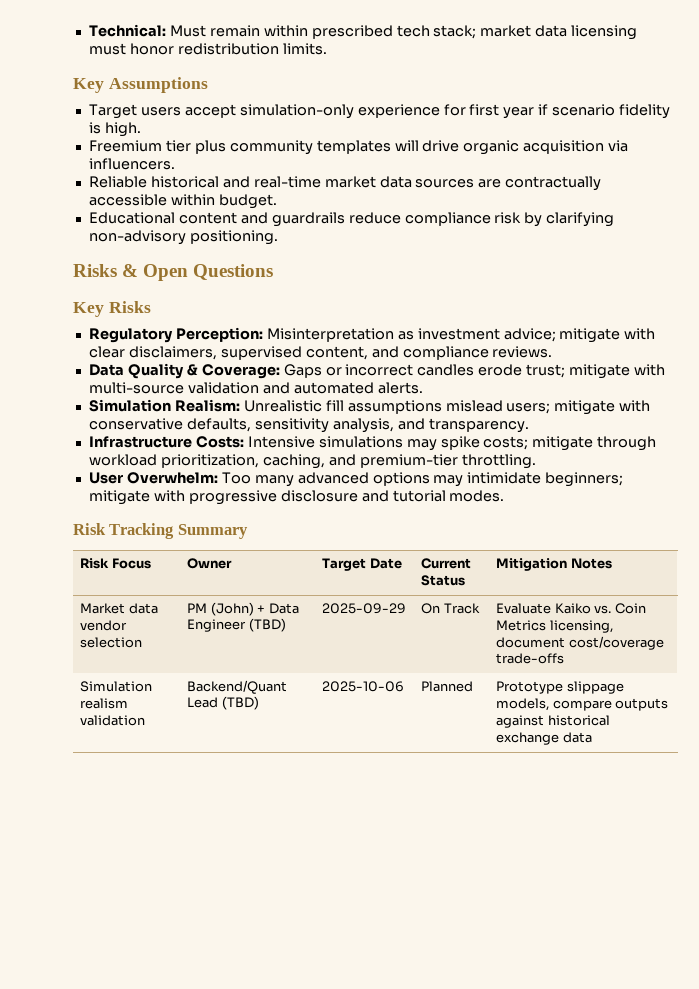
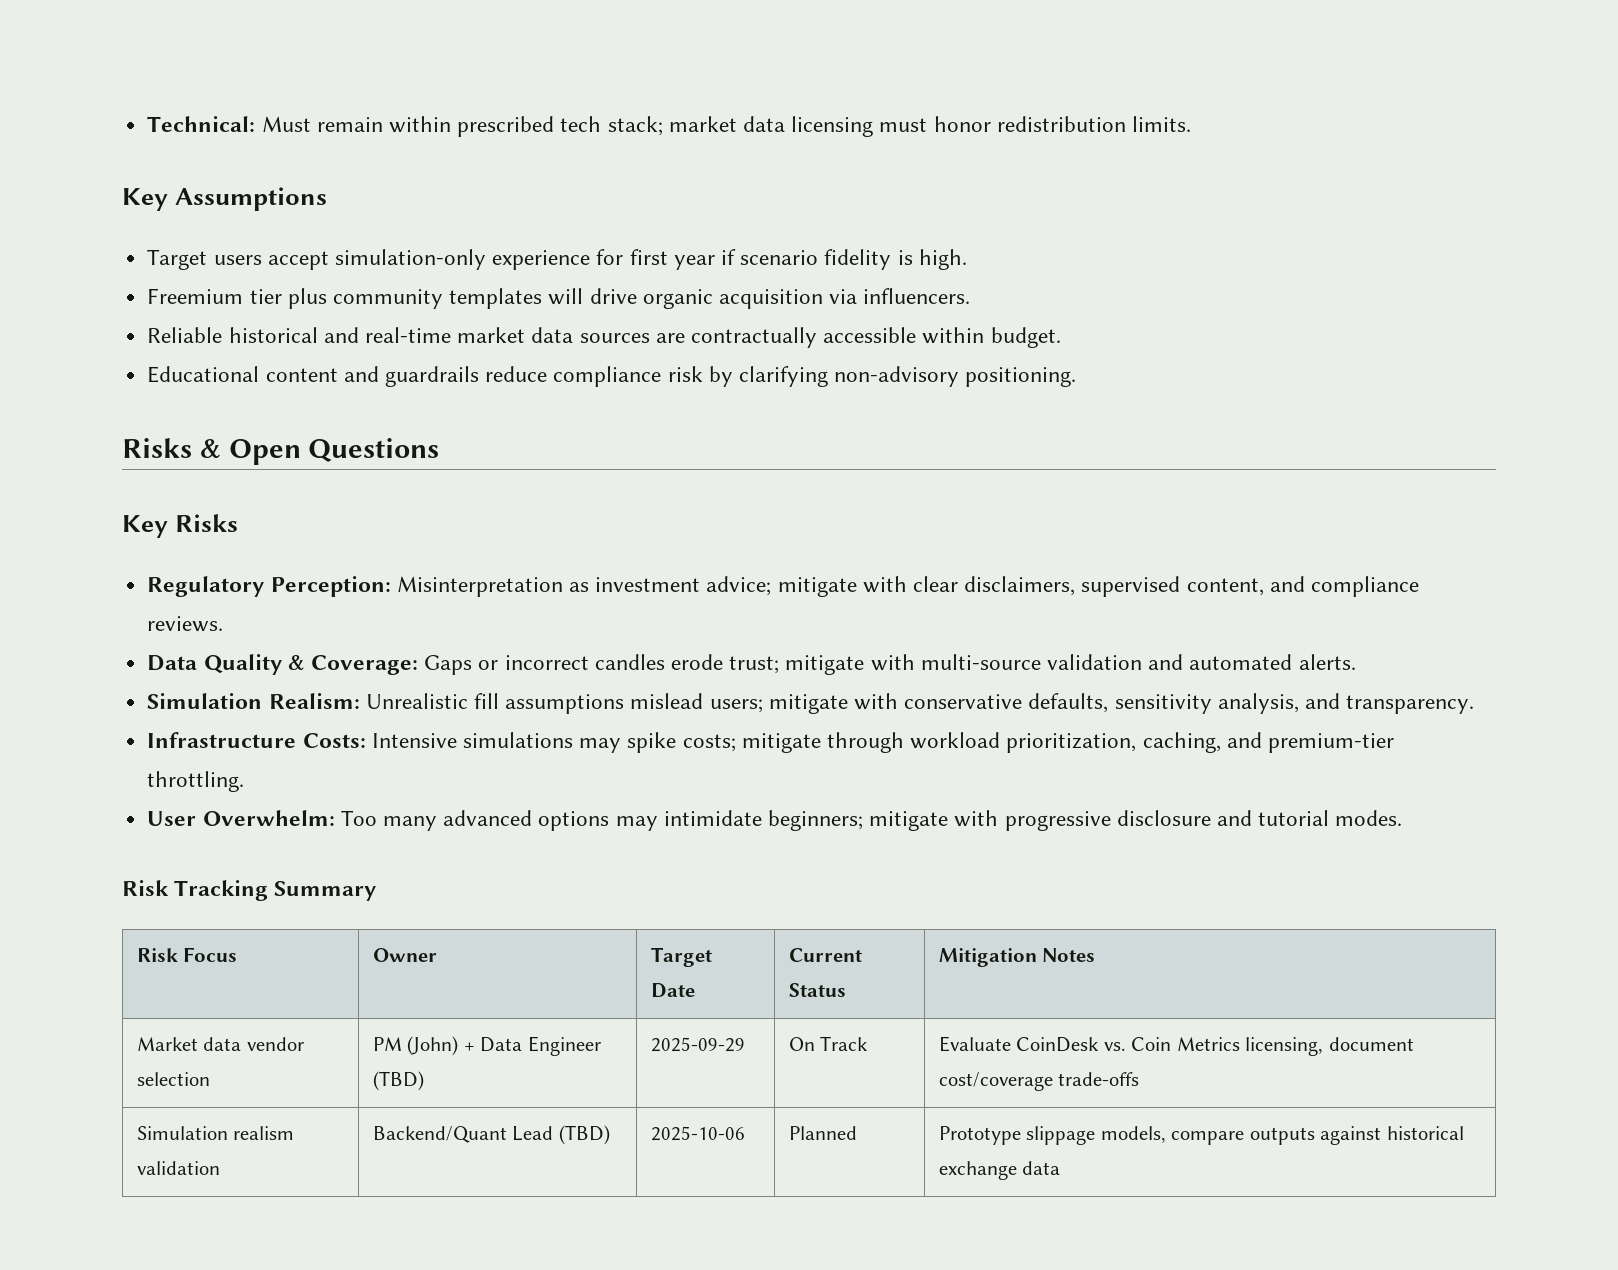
[554,603,591,614] Kaiko -> [1016,1037,1100,1052] CoinDesk

